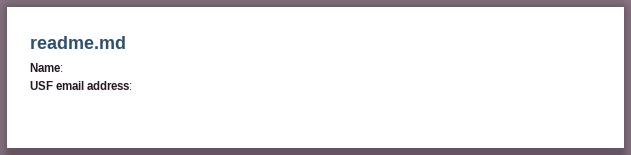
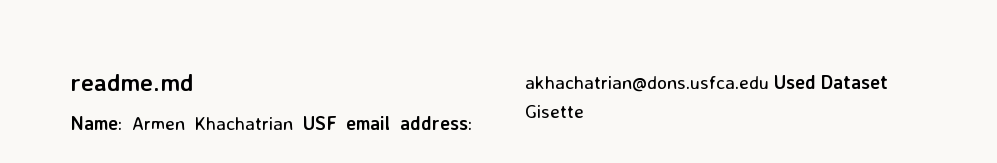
(63, 67) // -> [131,117,294,130] Armen Khachatrian
(133, 85) none -> [525,75,889,92] [525,105,584,118] akhachatrian@dons.usfca.edu Used Dataset Gisette

